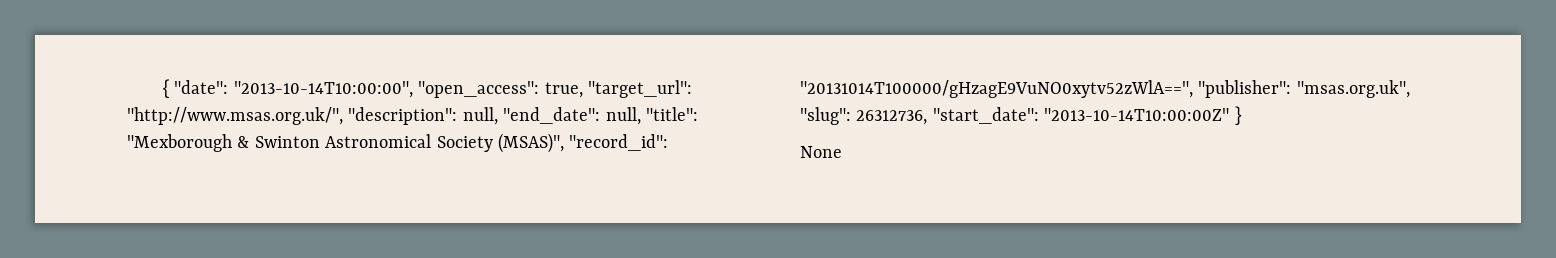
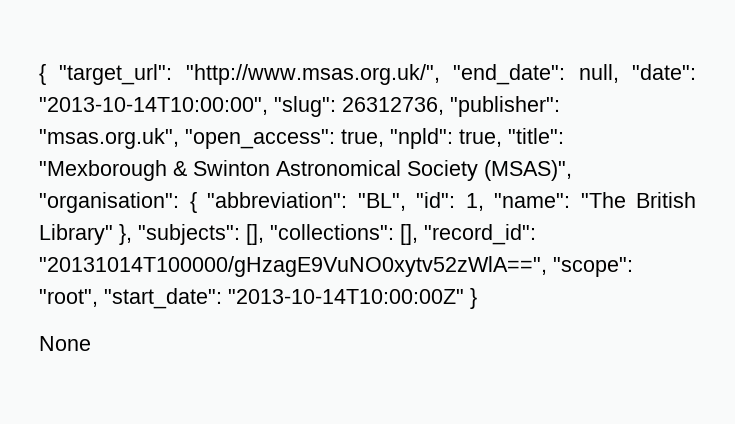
[163,79,693,98] [127,107,641,125] { "date": "2013-10-14T10:00:00", "open_access": true, "target_url": "http://www.msas.org.uk/", "description": null, "end_date": null, -> [39,64,696,85] [39,96,560,117] [39,128,502,149] { "target_url": "http://www.msas.org.uk/", "end_date": null, "date": "2013-10-14T10:00:00", "slug": 26312736, "publisher": "msas.org.uk", "open_access": true, "npld": true,
[569,134,669,151] [800,80,1410,98] [800,107,928,125] "record_id": "20131014T100000/gHzagE9VuNO0xytv52zWlA==", "publisher": "msas.org.uk", "slug": 26312736, -> [39,192,696,213] [39,224,536,245] [39,256,633,277] [39,289,98,307] "organisation": { "abbreviation": "BL", "id": 1, "name": "The British Library" }, "subjects": [], "collections": [], "record_id": "20131014T100000/gHzagE9VuNO0xytv52zWlA==", "scope": "root",

